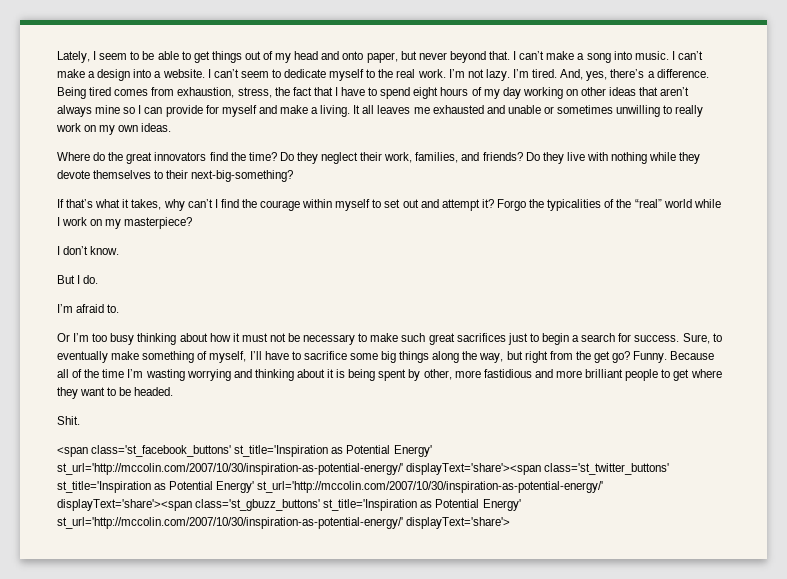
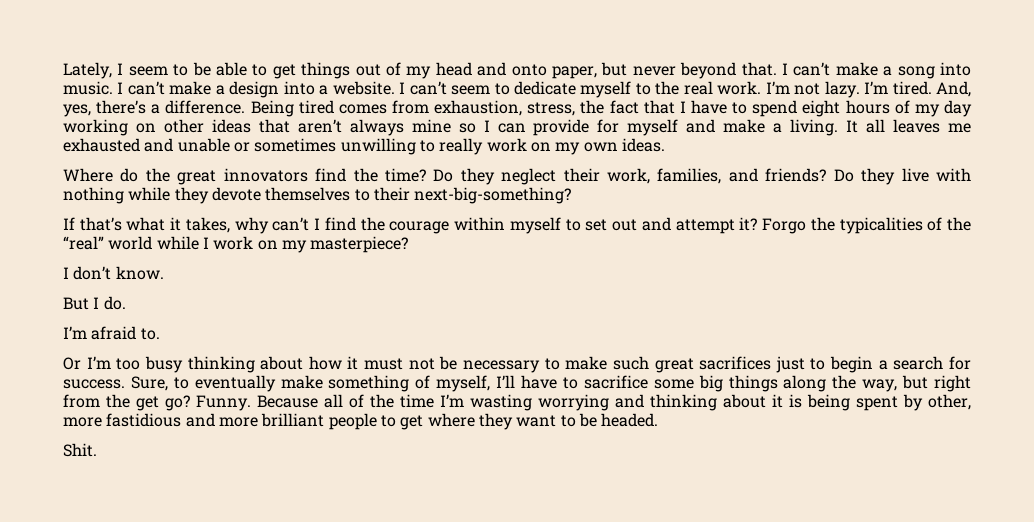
[57,445,432,457] [57,463,670,475] [57,481,604,493] [57,499,521,511] [57,517,511,529] // <span class='st_facebook_buttons' st_title='Inspiration as Potential Energy' st_url='http://mccolin.com/2007/10/30/inspiration-as-potential-energy/' displayText='share'><span class='st_twitter_buttons' st_title='Inspiration as Potential Energy' st_url='http://mccolin.com/2007/10/30/inspiration-as-potential-energy/' displayText='share'><span class='st_gbuzz_buttons' st_title='Inspiration as Potential Energy' st_url='http://mccolin.com/2007/10/30/inspiration-as-potential-energy/' displayText='share'> -> (97, 450) none

